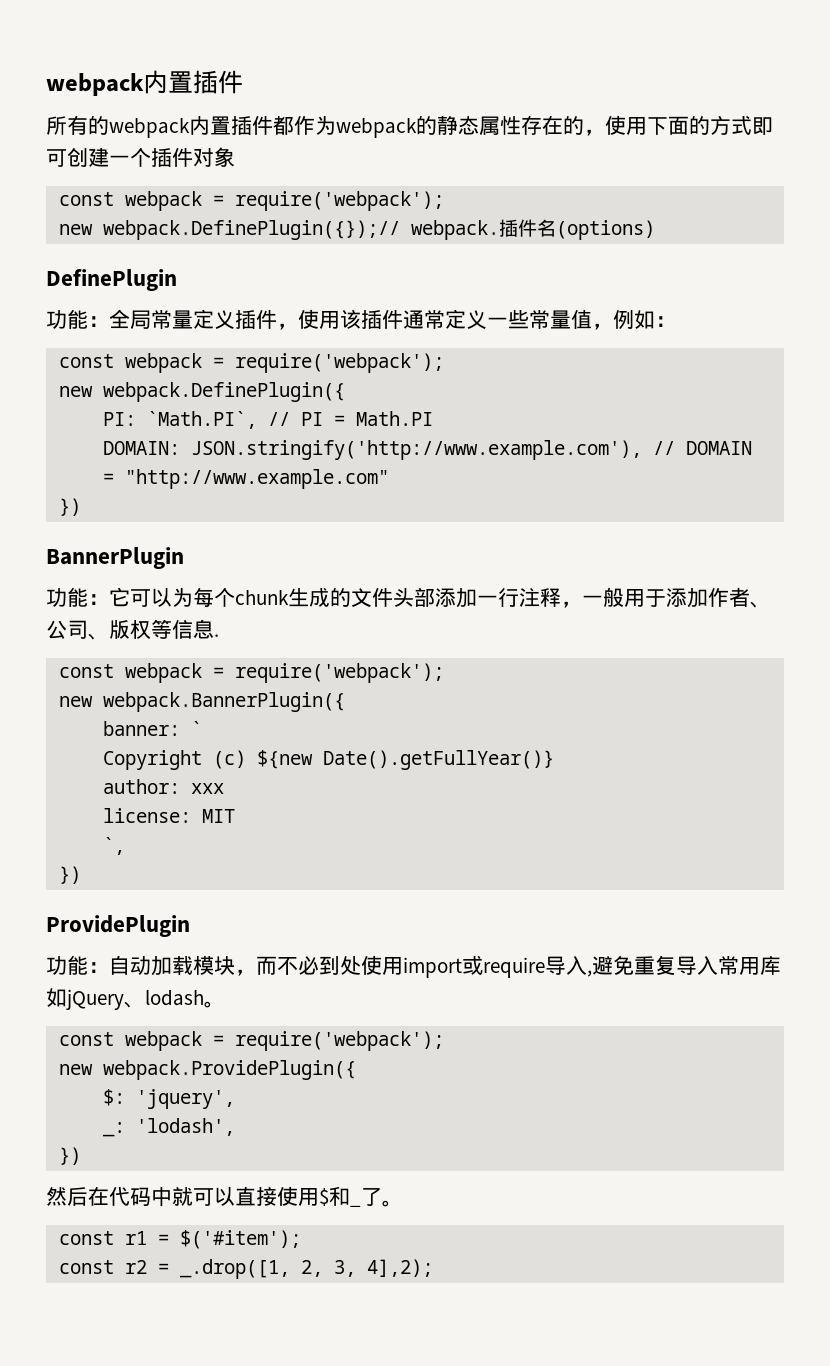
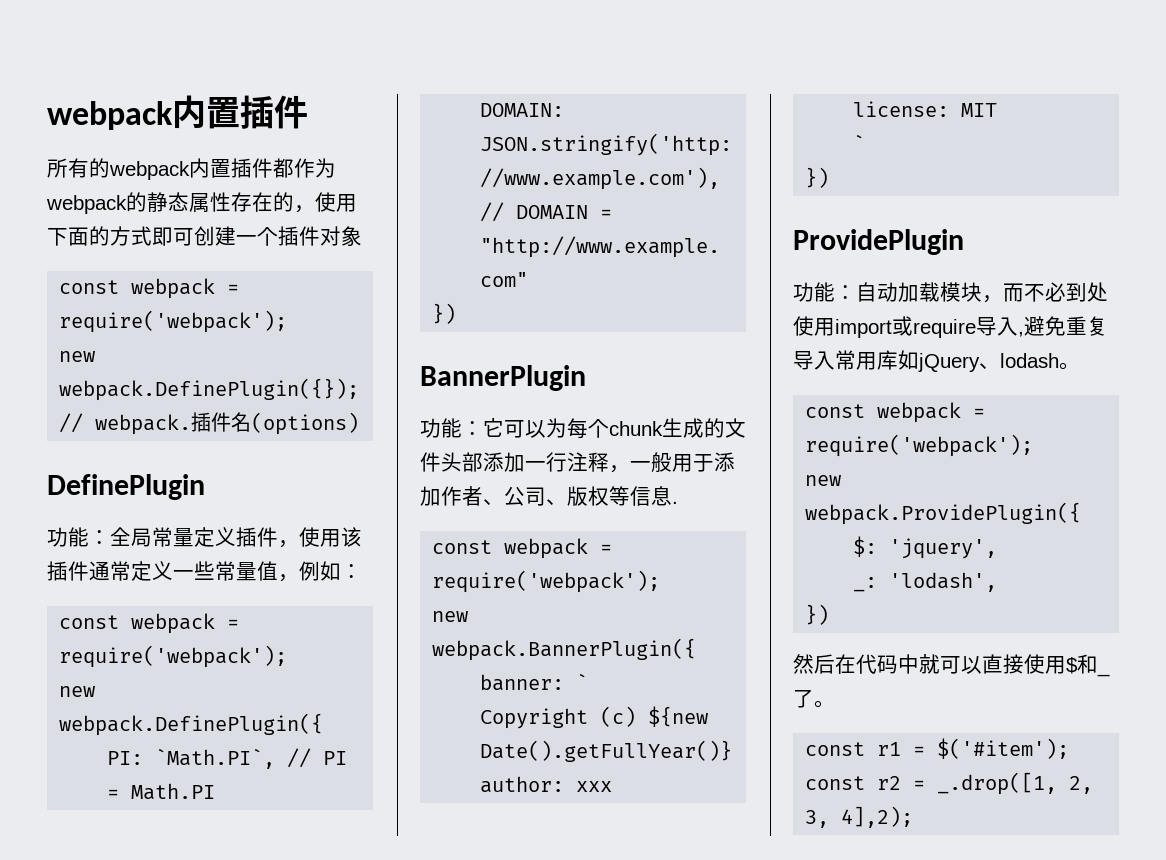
[102,837,125,855] `, -> [853,134,866,151] `

